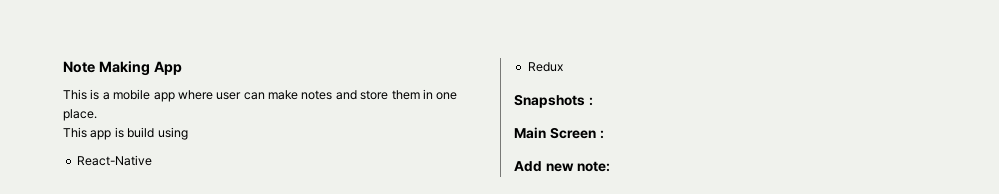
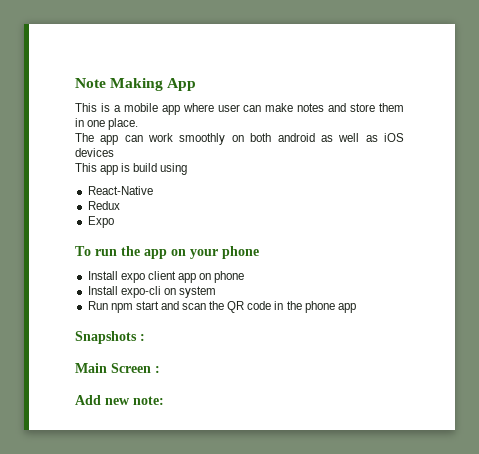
(97, 115) none -> [75,133,405,145] [75,148,114,157] // The app can work smoothly on both android as well as iOS devices
(563, 67) none -> [87,216,114,228] [75,246,259,259] [87,271,245,283] [87,286,216,298] [87,301,356,313] // Expo // To run the app on your phone // Install expo client app on phone // Install expo-cli on system // Run npm start and scan the QR code in the phone app

